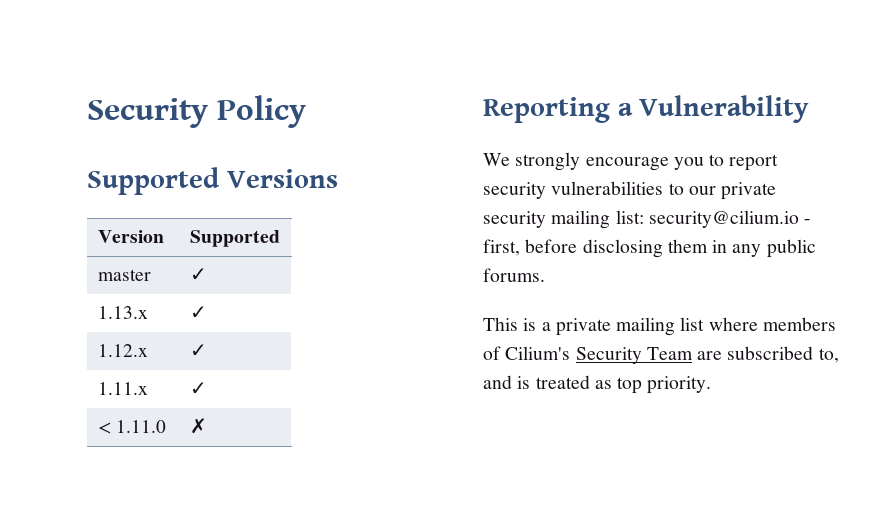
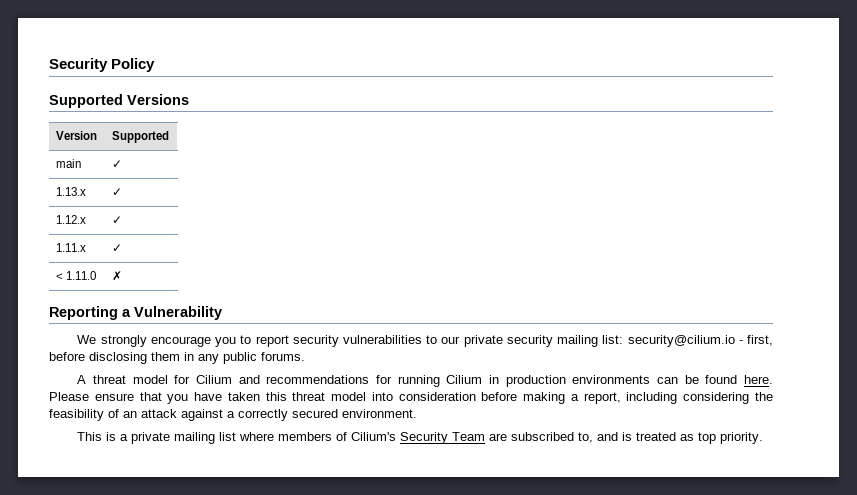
[97,269,151,281] master -> [56,159,82,168] main
(545, 275) none -> [77,375,774,387] [49,392,773,404] [49,409,417,421] // A threat model for Cilium and recommendations for running Cilium in production environments can be found here. Please ensure that you have taken this threat model into consideration before making a report, including considering the feasibility of an attack against a correctly secured environment.

